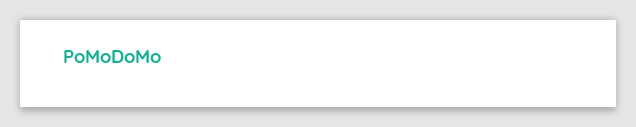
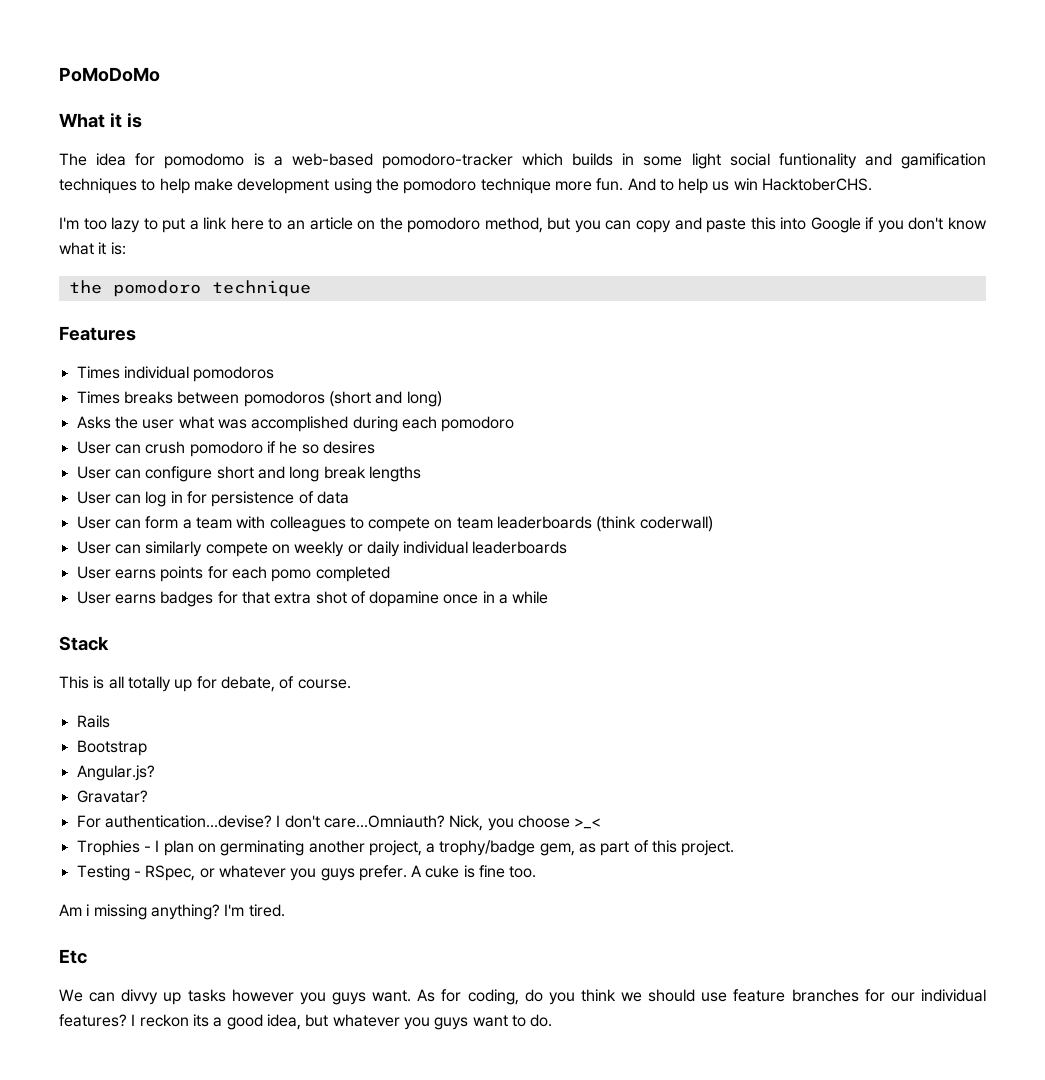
(161, 56) none -> [59,113,142,128] [59,153,986,169] [59,178,873,194] [59,217,987,233] [59,242,126,255] [68,280,311,297] [59,326,136,341] [76,366,275,382] [76,391,442,407] [76,416,515,432] [76,441,375,457] [76,466,421,482] [76,491,349,507] [76,516,713,532] [76,541,568,557] [76,566,390,582] [76,591,549,607] [59,636,109,651] [59,676,351,692] [76,715,110,728] [76,740,147,756] [76,765,155,781] [76,790,148,803] [76,815,602,831] [76,840,735,856] [76,865,537,881] [59,904,285,920] [59,949,87,964] [59,989,986,1005] [59,1014,553,1030] // What it is // The idea for pomodomo is a web-based pomodoro-tracker which builds in some light social funtionality and gamification techniques to help make development using the pomodoro technique more fun. And to help us win HacktoberCHS. // I'm too lazy to put a link here to an article on the pomodoro method, but you can copy and paste this into Google if you don't know what it is: // the pomodoro technique // Features // Times individual pomodoros // Times breaks between pomodoros (short and long) // Asks the user what was accomplished during each pomodoro // User can crush pomodoro if he so desires // User can configure short and long break lengths // User can log in for persistence of data // User can form a team with colleagues to compete on team leaderboards (think coderwall) // User can similarly compete on weekly or daily individual leaderboards // User earns points for each pomo completed // User earns badges for that extra shot of dopamine once in a while // Stack // This is all totally up for debate, of course. // Rails // Bootstrap // Angular.js? // Gravatar? // For authentication...devise? I don't care...Omniauth? Nick, you choose >_< // Trophies - I plan on germinating another project, a trophy/badge gem, as part of this project. // Testing - RSpec, or whatever you guys prefer. A cuke is fine too. // Am i missing anything? I'm tired. // Etc // We can divvy up tasks however you guys want. As for coding, do you think we should use feature branches for our individual features? I reckon its a good idea, but whatever you guys want to do.

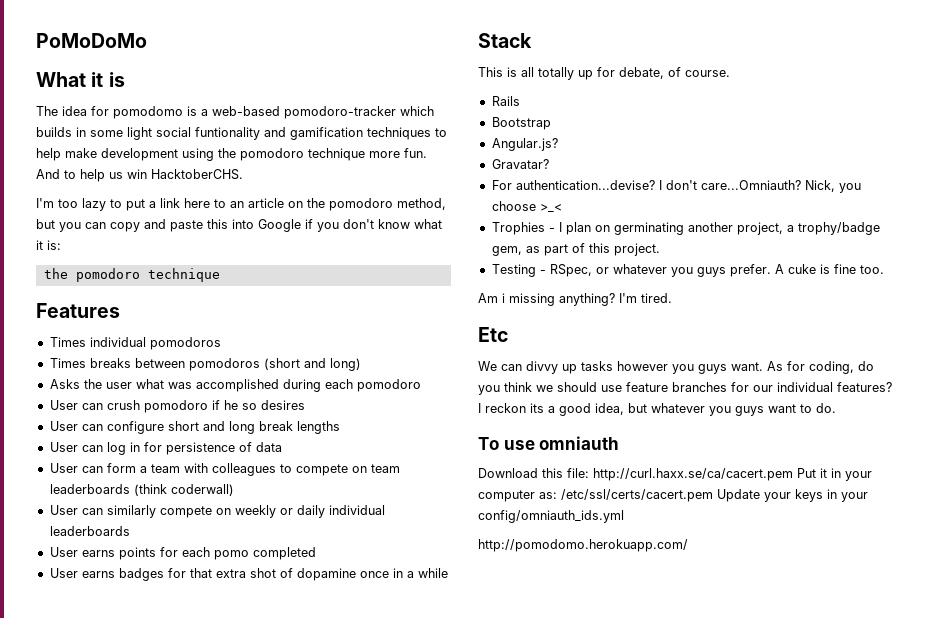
(553, 1020) none -> [478,436,620,450] [478,468,872,481] [478,489,868,502] [478,510,624,523] [478,539,688,552] // To use omniauth // Download this file: http://curl.haxx.se/ca/cacert.pem Put it in your computer as: /etc/ssl/certs/cacert.pem Update your keys in your config/omniauth_ids.yml // http://pomodomo.herokuapp.com/

